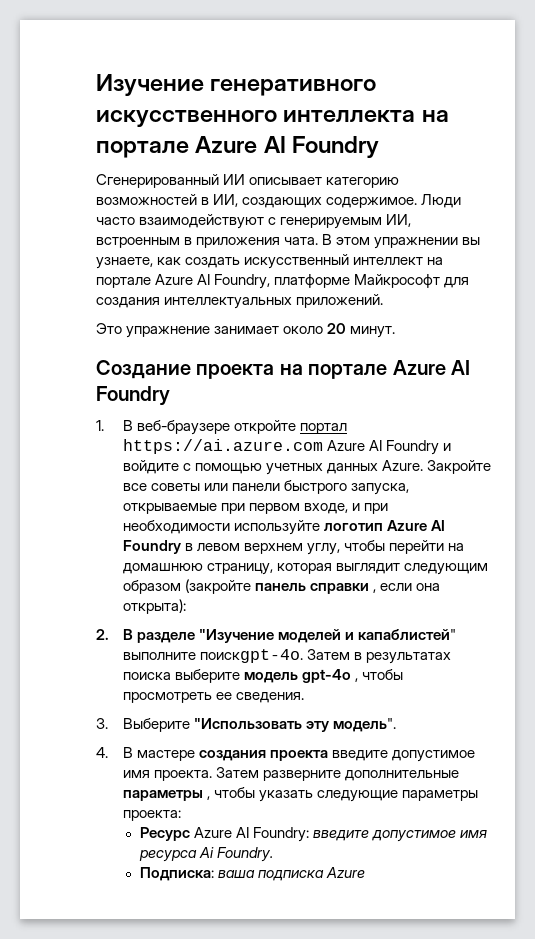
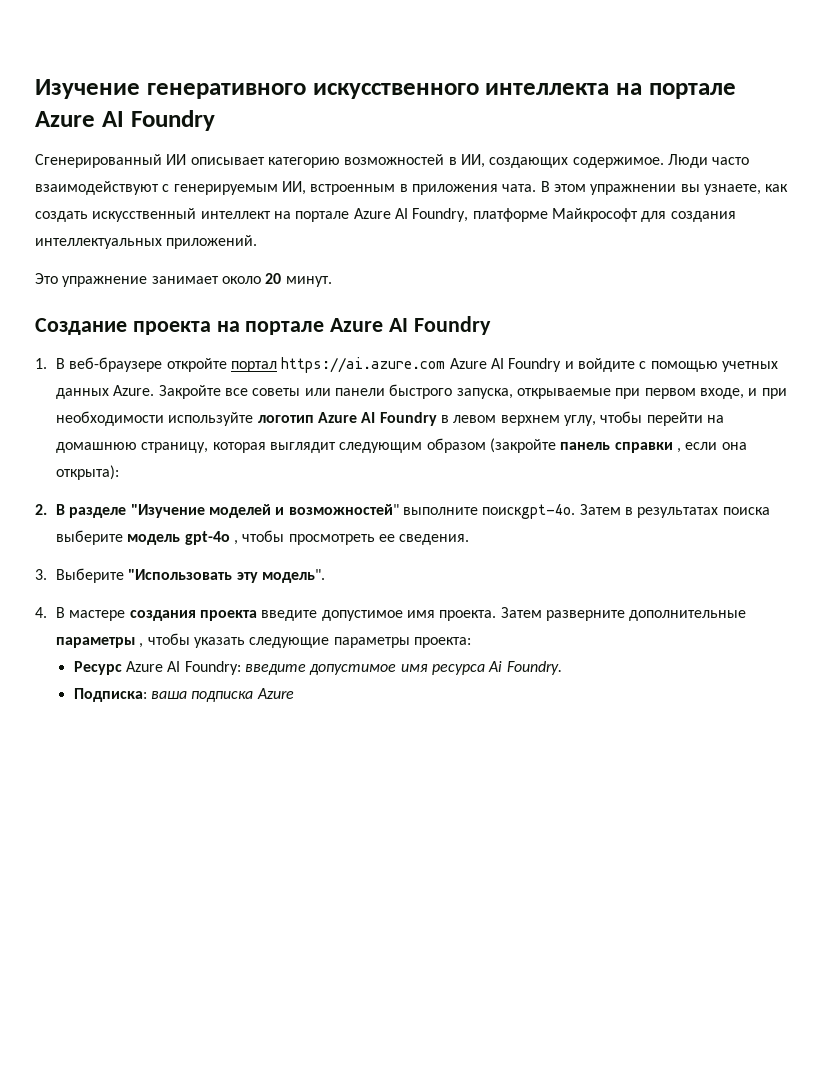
[358,629,457,640] капаблистей" -> [288,504,399,515] возможностей"

